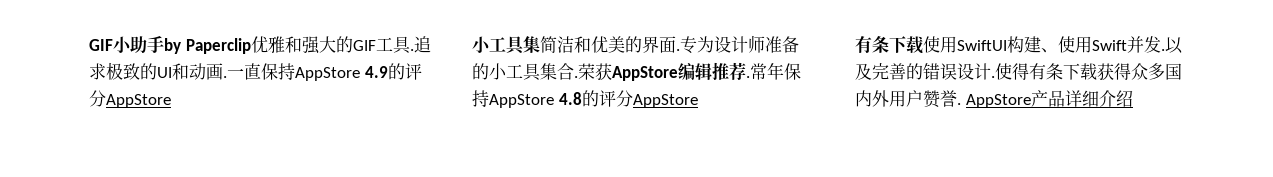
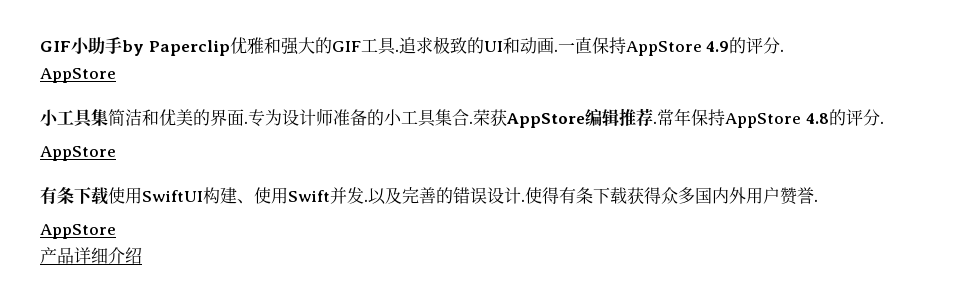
(106, 98) none -> [780,49,785,52] . //
(633, 98) none -> [879,121,884,124] . //
[965,94,1031,108] AppStore -> [40,224,116,239] // AppStore //

